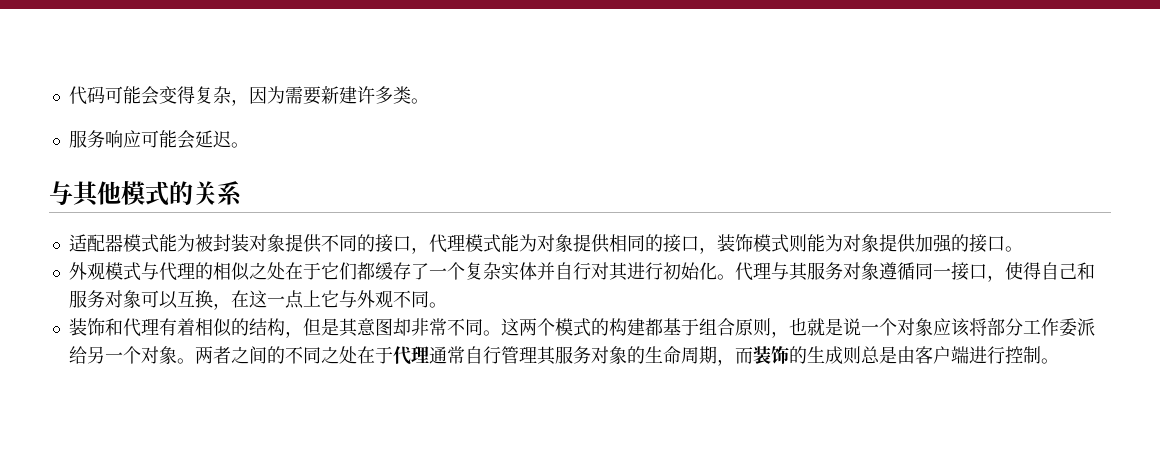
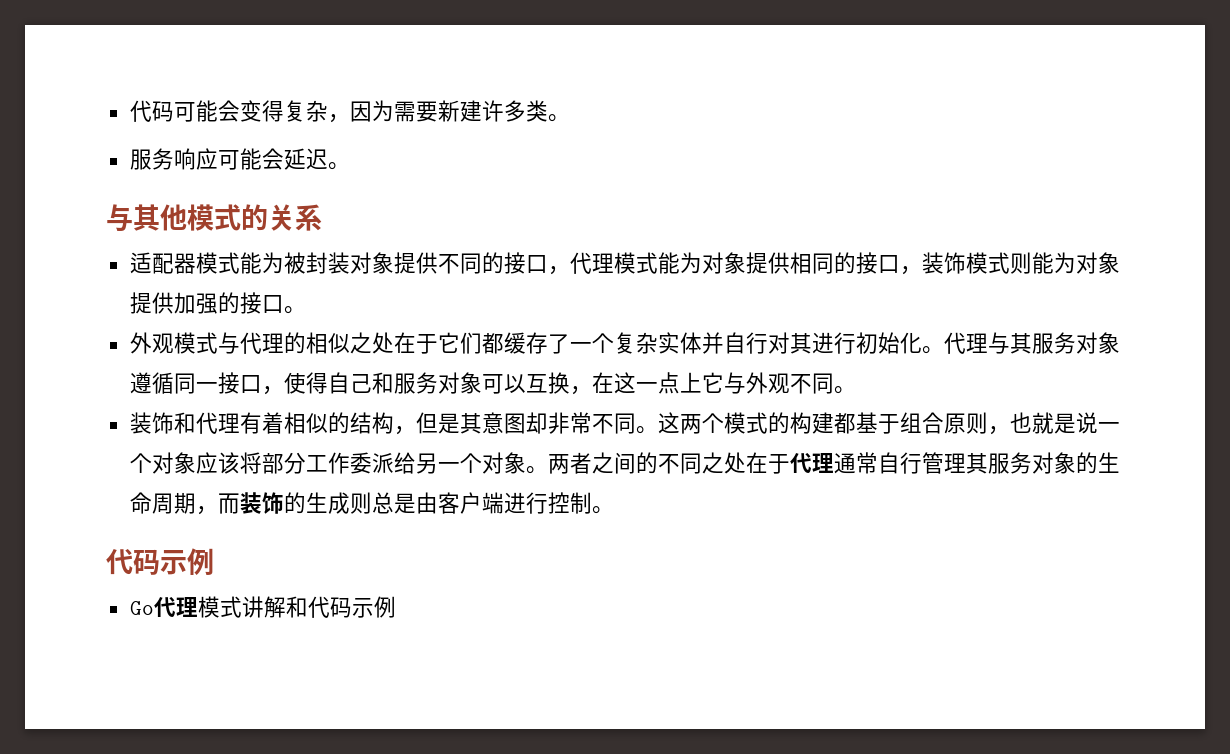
(1059, 361) none -> [106,548,214,575] [129,596,396,618] // 代码示例 // Go代理模式讲解和代码示例

